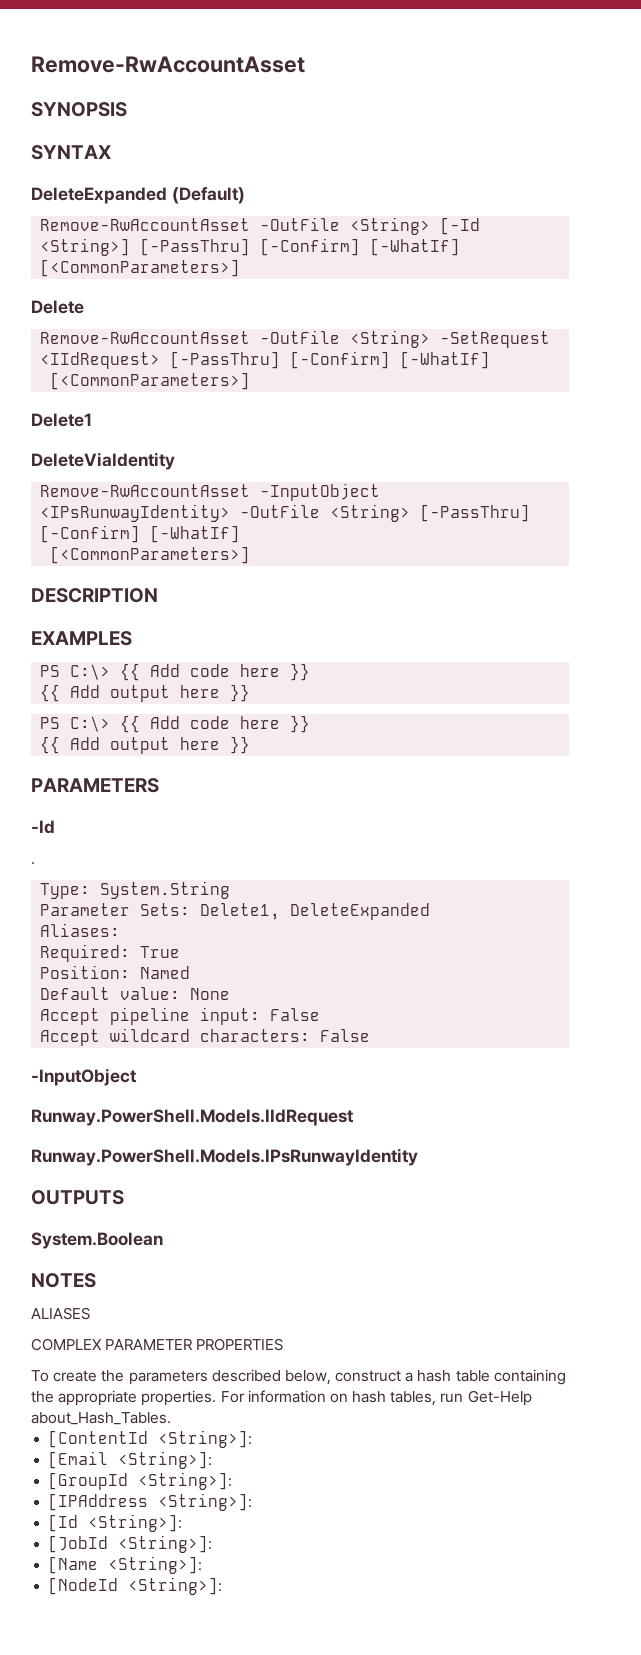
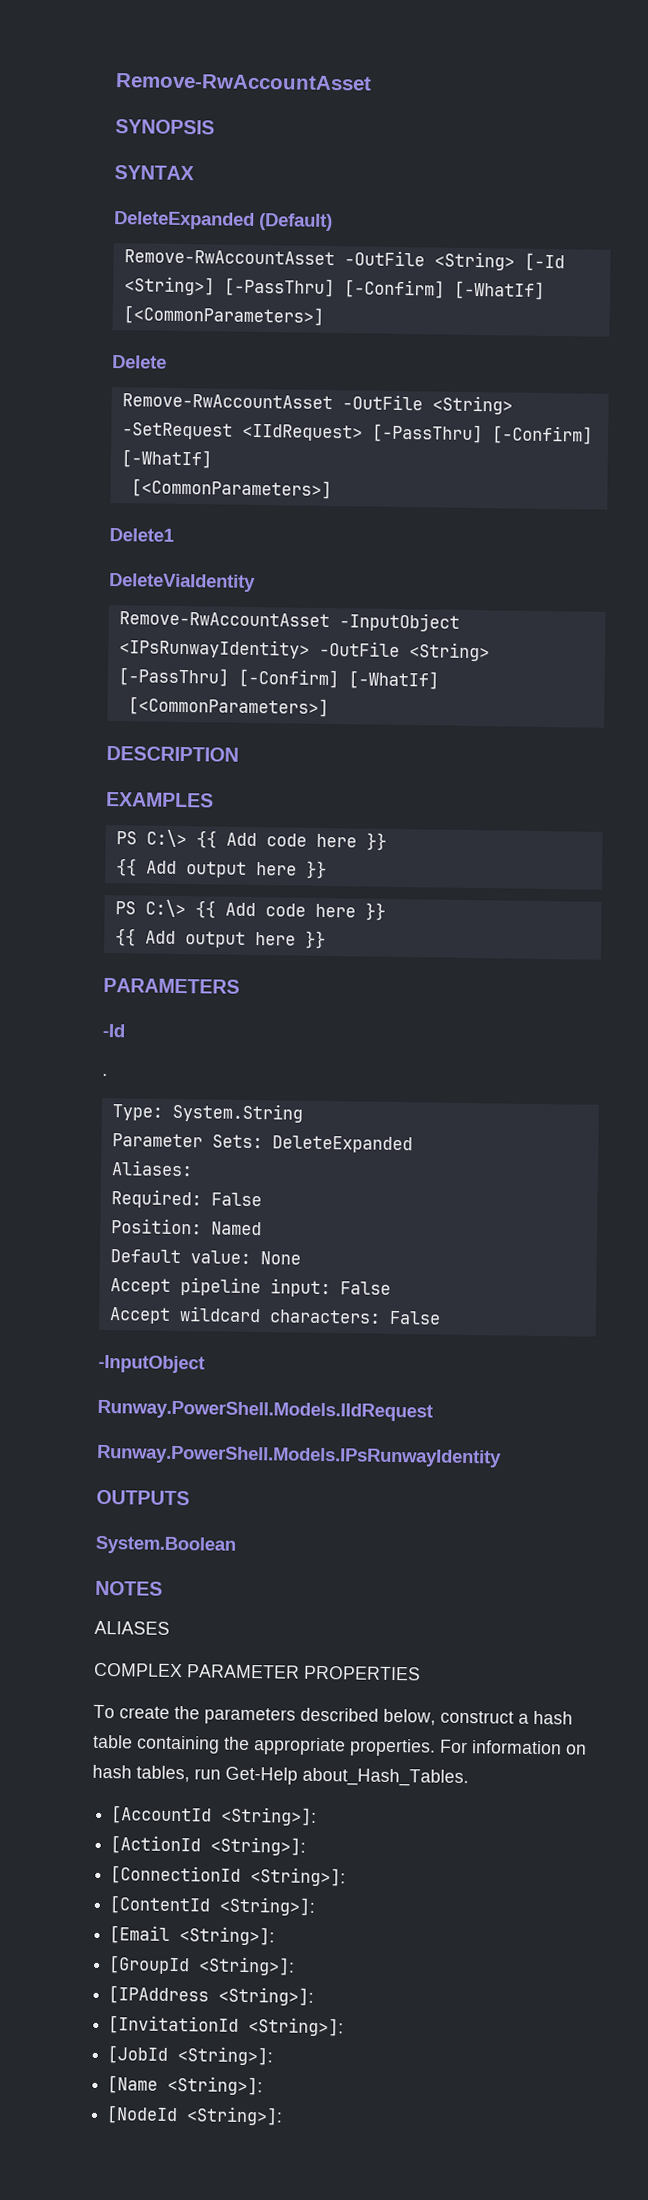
[200,903,281,920] Delete1, -> (263, 1141) none
[140,946,181,958] True -> [210,1192,262,1207] False
(171, 1418) none -> [111,1805,318,1826] [110,1835,307,1856] [110,1865,347,1887] // [AccountId <String>]: // [ActionId <String>]: // [ConnectionId <String>]:
[48,1514,79,1532] [Id -> [108,2015,240,2035] [InvitationId

